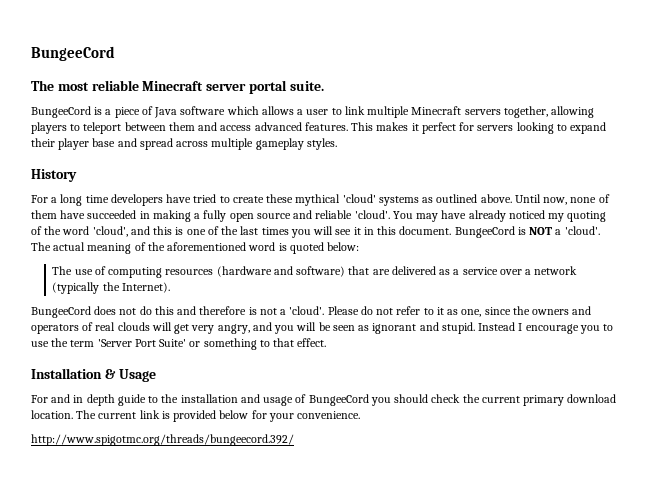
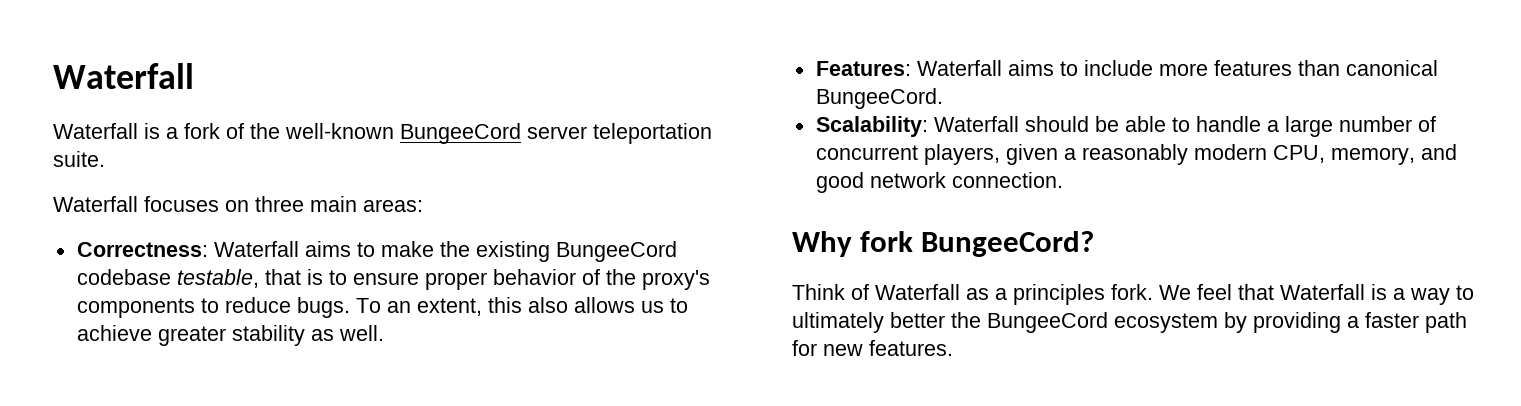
[31,46,115,61] [31,80,324,94] [31,106,595,118] [31,122,607,134] [31,138,337,150] [31,169,77,182] [31,194,610,206] [31,210,607,222] [31,226,600,238] [31,242,360,254] [52,266,578,278] [52,282,170,294] [31,306,592,318] [31,322,614,334] [31,338,327,350] [31,368,156,382] [31,394,617,406] [31,410,361,422] [31,434,294,446] BungeeCord // The most reliable Minecraft server portal suite. // BungeeCord is a piece of Java software which allows a user to link multiple Minecraft servers together, allowing players to teleport between them and access advanced features. This makes it perfect for servers looking to expand their player base and spread across multiple gameplay styles. // History // For a long time developers have tried to create these mythical 'cloud' systems as outlined above. Until now, none of them have succeeded in making a fully open source and reliable 'cloud'. You may have already noticed my quoting of the word 'cloud', and this is one of the last times you will see it in this document. BungeeCord is NOT a 'cloud'. The actual meaning of the aforementioned word is quoted below: // The use of computing resources (hardware and software) that are delivered as a service over a network (typically the Internet). // BungeeCord does not do this and therefore is not a 'cloud'. Please do not refer to it as one, since the owners and operators of real clouds will get very angry, and you will be seen as ignorant and stupid. Instead I encourage you to use the term 'Server Port Suite' or something to that effect. // Installation & Usage // For and in depth guide to the installation and usage of BungeeCord you should check the current primary download location. The current link is provided below for your convenience. // http://www.spigotmc.org/threads/bungeecord.392/ -> [53,63,194,89] [53,123,712,144] [53,151,105,167] [53,196,423,212] [76,241,677,262] [76,269,710,290] [76,297,688,318] [76,325,384,346] [815,60,1438,76] [815,88,943,109] [815,116,1436,137] [815,144,1457,165] [815,172,1063,193] [792,231,1095,257] [792,284,1474,305] [792,312,1467,333] [792,340,953,356] Waterfall // Waterfall is a fork of the well-known BungeeCord server teleportation suite. // Waterfall focuses on three main areas: // Correctness: Waterfall aims to make the existing BungeeCord codebase testable, that is to ensure proper behavior of the proxy's components to reduce bugs. To an extent, this also allows us to achieve greater stability as well. // Features: Waterfall aims to include more features than canonical BungeeCord. // Scalability: Waterfall should be able to handle a large number of concurrent players, given a reasonably modern CPU, memory, and good network connection. // Why fork BungeeCord? // Think of Waterfall as a principles fork. We feel that Waterfall is a way to ultimately better the BungeeCord ecosystem by providing a faster path for new features.

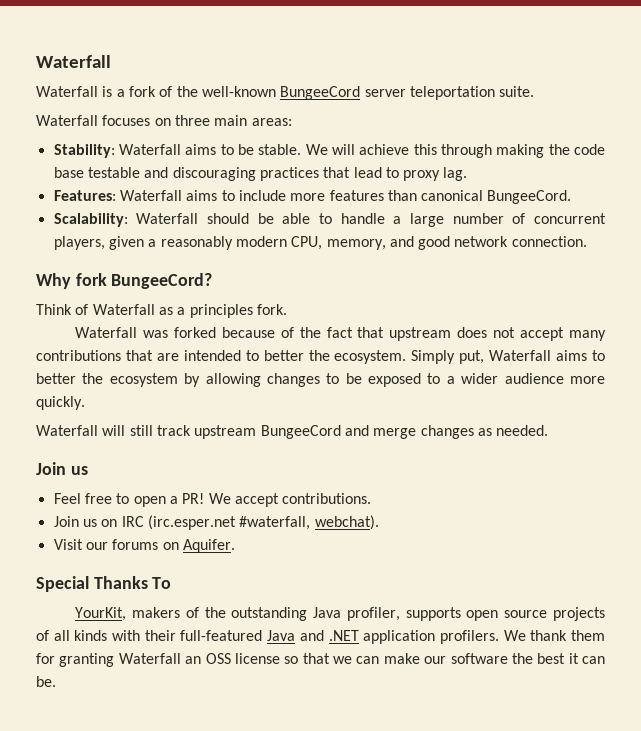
[76,241,677,262] [76,269,710,290] [76,297,688,318] [76,325,384,346] Correctness: Waterfall aims to make the existing BungeeCord codebase testable, that is to ensure proper behavior of the proxy's components to reduce bugs. To an extent, this also allows us to achieve greater stability as well. -> [53,144,605,158] [53,167,468,181] Stability: Waterfall aims to be stable. We will achieve this through making the code base testable and discouraging practices that lead to proxy lag.
[1159,284,1474,305] [792,312,1467,333] [792,340,953,356] We feel that Waterfall is a way to ultimately better the BungeeCord ecosystem by providing a faster path for new features. -> [75,327,606,341] [36,350,605,364] [36,373,605,387] [36,396,85,410] [36,425,549,439] [36,462,88,475] [53,493,372,507] [53,515,379,530] [53,539,235,553] [36,576,172,592] [75,607,606,621] [36,630,605,644] [36,653,605,667] [36,676,56,687] // Waterfall was forked because of the fact that upstream does not accept many contributions that are intended to better the ecosystem. Simply put, Waterfall aims to better the ecosystem by allowing changes to be exposed to a wider audience more quickly. // Waterfall will still track upstream BungeeCord and merge changes as needed. // Join us // Feel free to open a PR! We accept contributions. // Join us on IRC (irc.esper.net #waterfall, webchat). // Visit our forums on Aquifer. // Special Thanks To // YourKit, makers of the outstanding Java profiler, supports open source projects of all kinds with their full-featured Java and .NET application profilers. We thank them for granting Waterfall an OSS license so that we can make our software the best it can be.

